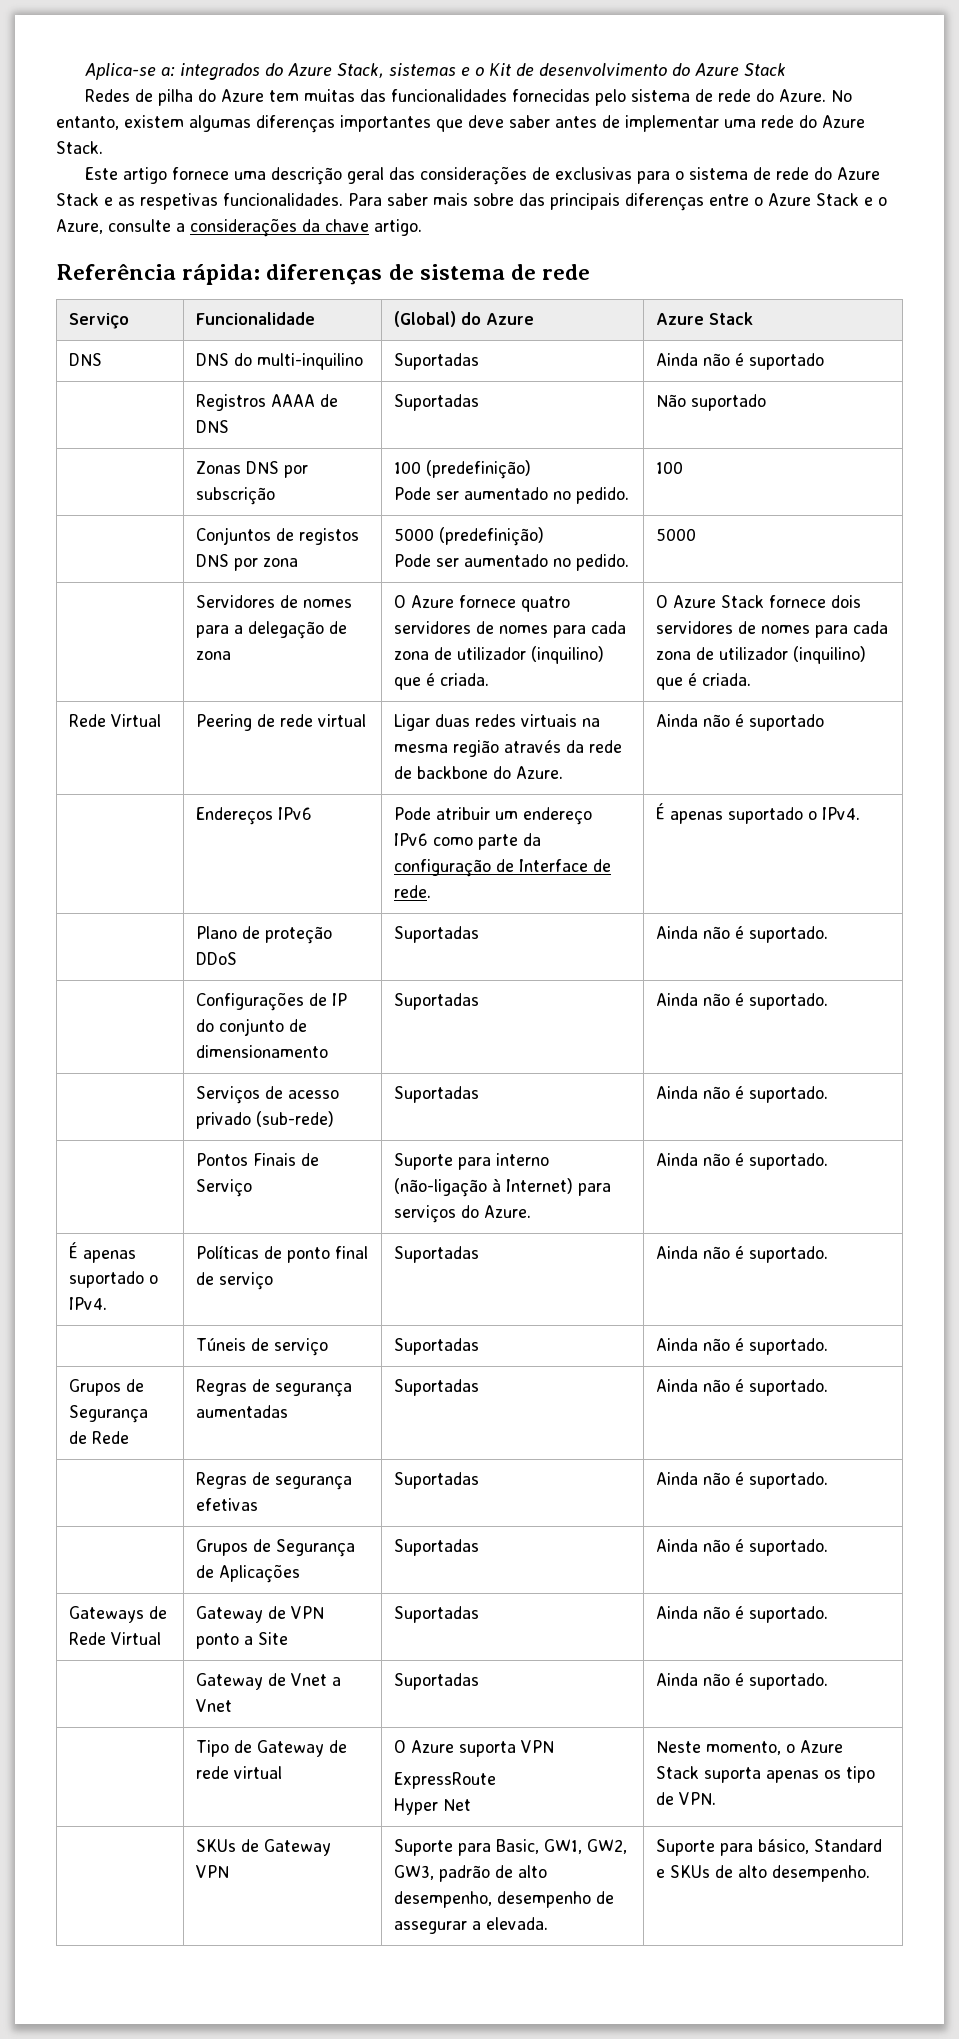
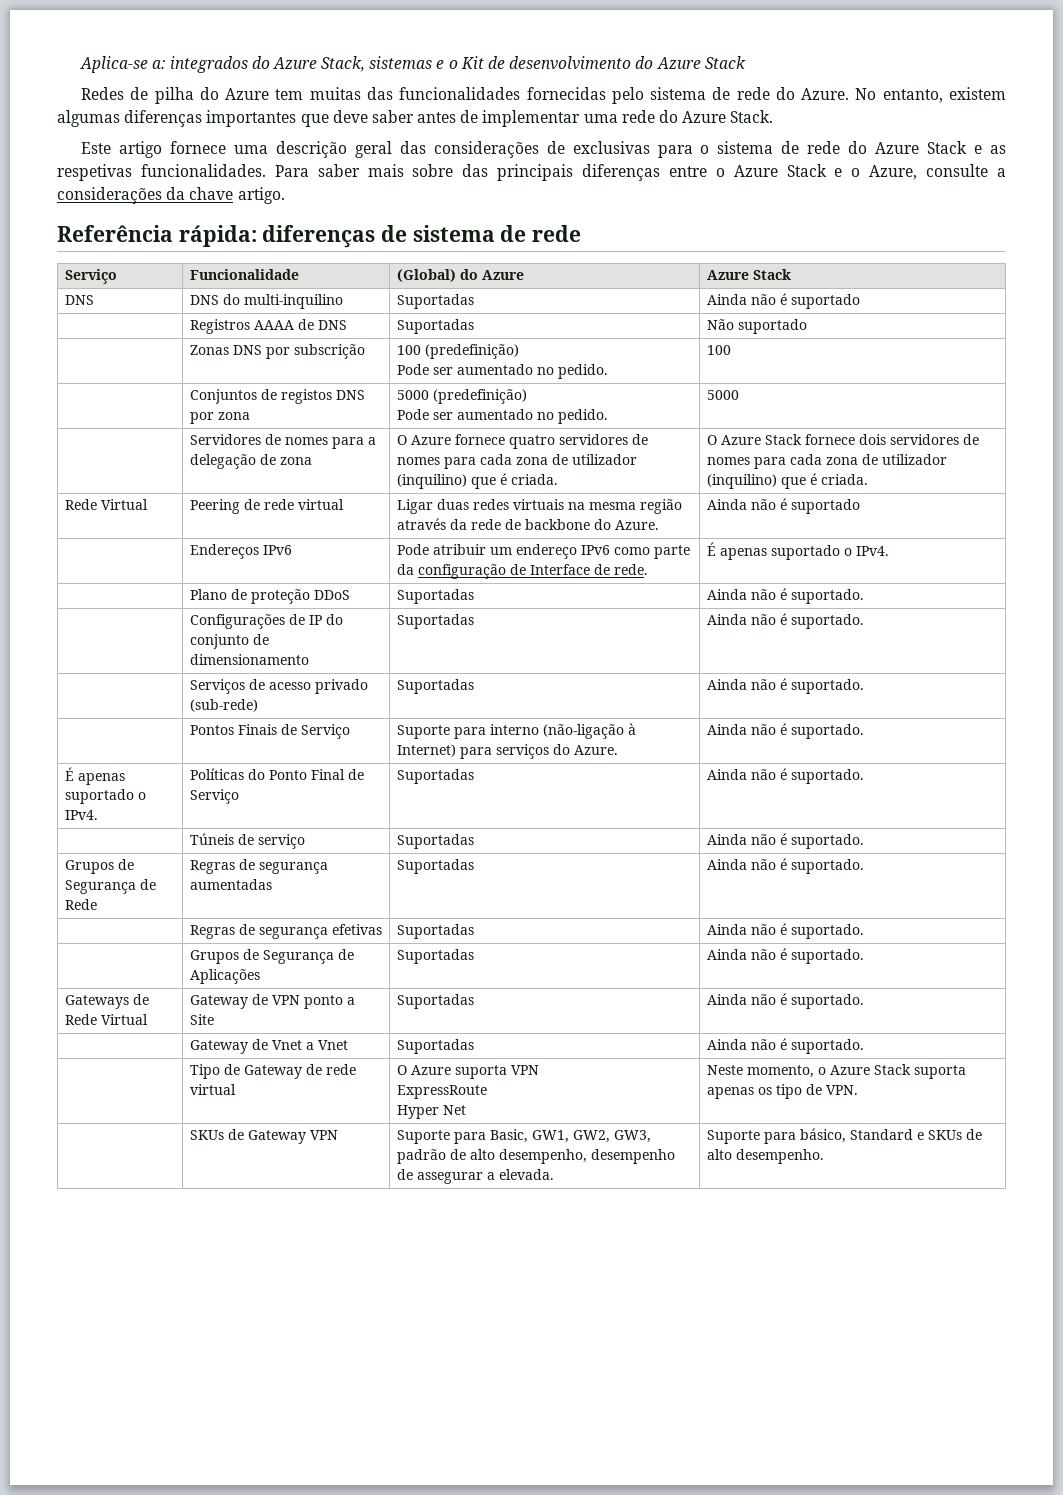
[264,1246,369,1263] [196,1272,274,1290] de ponto final de serviço -> [247,769,364,780] [189,789,239,804] do Ponto Final de Serviço

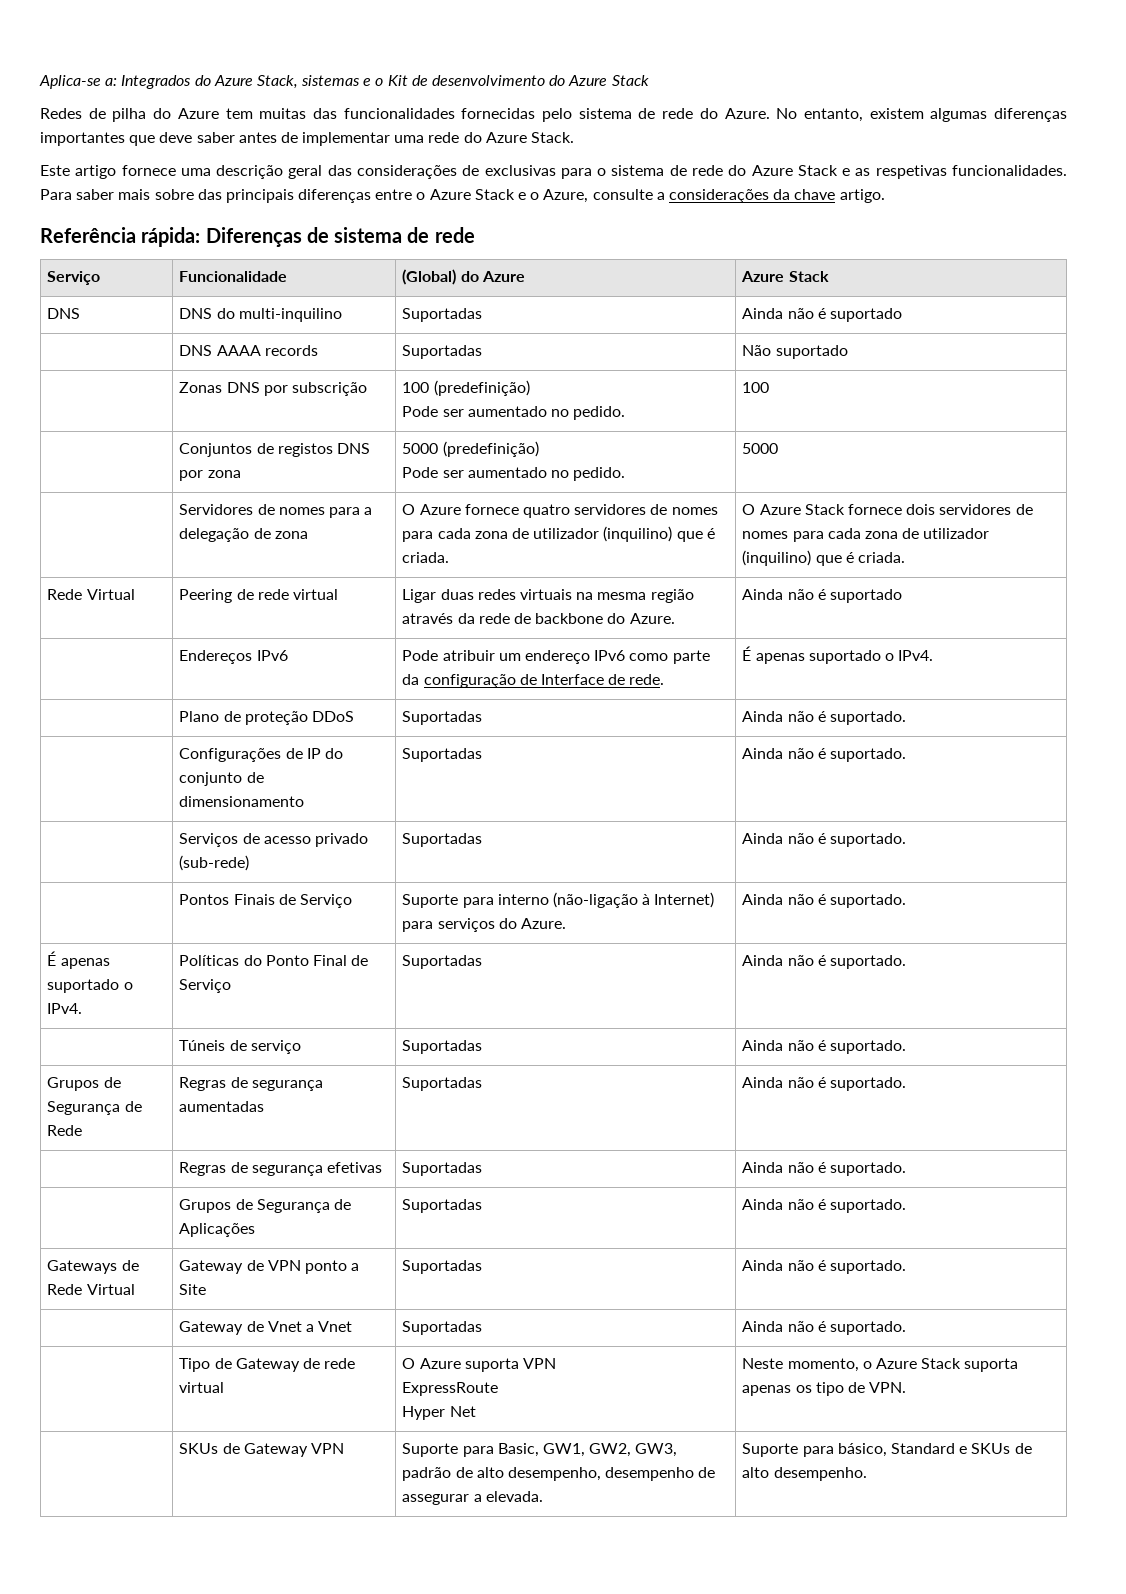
[169,56,248,73] integrados -> [121,75,192,89] Integrados
[262,225,376,248] diferenças -> [205,227,302,247] Diferenças
[189,319,347,334] Registros AAAA de DNS -> [179,345,318,356] DNS AAAA records

